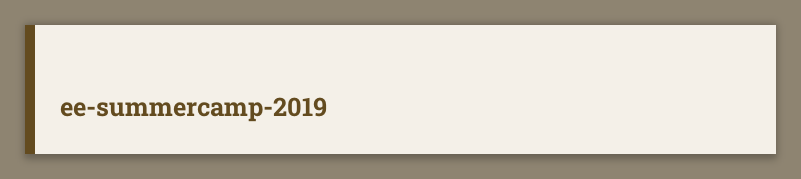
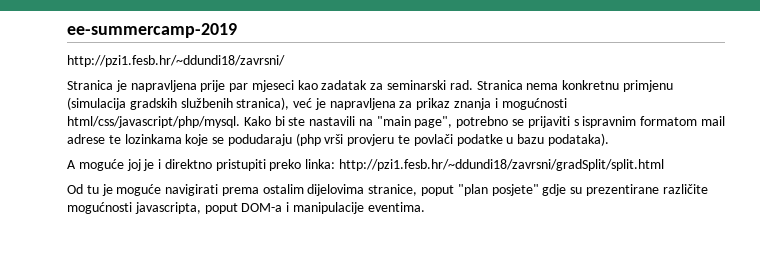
(327, 109) none -> [67,55,285,67] [67,80,673,92] [67,97,567,110] [67,116,725,128] [67,133,609,146] [67,159,665,171] [67,184,708,196] [67,202,425,214] // http://pzi1.fesb.hr/~ddundi18/zavrsni/ // Stranica je napravljena prije par mjeseci kao zadatak za seminarski rad. Stranica nema konkretnu primjenu (simulacija gradskih službenih stranica), već je napravljena za prikaz znanja i mogućnosti html/css/javascript/php/mysql. Kako bi ste nastavili na "main page", potrebno se prijaviti s ispravnim formatom mail adrese te lozinkama koje se podudaraju (php vrši provjeru te povlači podatke u bazu podataka). // A moguće joj je i direktno pristupiti preko linka: http://pzi1.fesb.hr/~ddundi18/zavrsni/gradSplit/split.html // Od tu je moguće navigirati prema ostalim dijelovima stranice, poput "plan posjete" gdje su prezentirane različite mogućnosti javascripta, poput DOM-a i manipulacije eventima.

